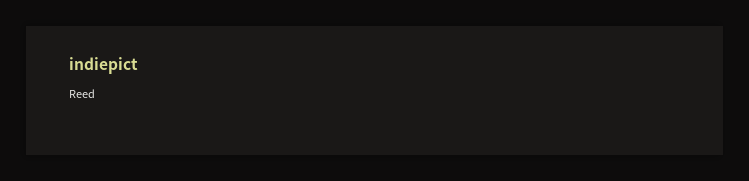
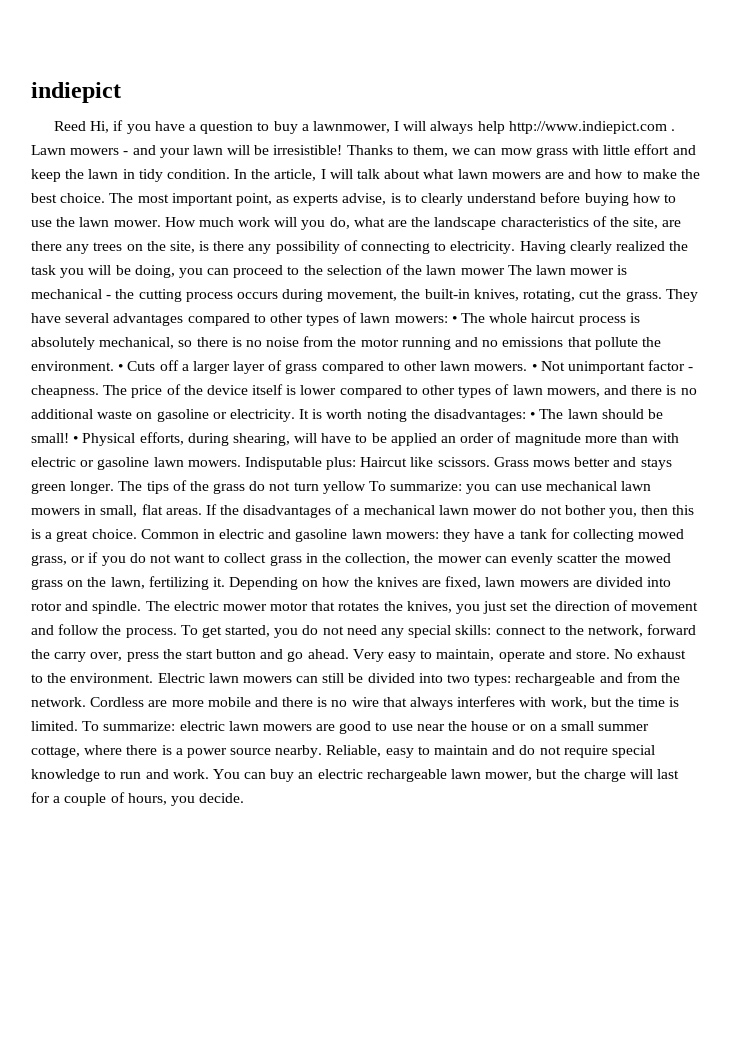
(95, 93) none -> [90,120,675,134] [31,144,696,158] [31,169,700,182] [31,192,676,206] [31,216,682,230] [31,240,689,254] [31,264,628,278] [31,289,698,302] [31,312,640,326] [31,336,661,350] [31,360,694,374] [31,384,697,398] [31,409,663,422] [31,432,680,446] [31,457,672,470] [31,480,652,494] [31,504,695,518] [31,528,685,542] [31,552,671,566] [31,576,672,590] [31,600,699,614] [31,624,697,638] [31,649,687,662] [31,672,680,686] [31,696,680,710] [31,721,650,734] [31,745,655,758] [31,769,680,782] [31,792,245,806] Hi, if you have a question to buy a lawnmower, I will always help http://www.indiepict.com . Lawn mowers - and your lawn will be irresistible! Thanks to them, we can mow grass with little effort and keep the lawn in tidy condition. In the article, I will talk about what lawn mowers are and how to make the best choice. The most important point, as experts advise, is to clearly understand before buying how to use the lawn mower. How much work will you do, what are the landscape characteristics of the site, are there any trees on the site, is there any possibility of connecting to electricity. Having clearly realized the task you will be doing, you can proceed to the selection of the lawn mower The lawn mower is mechanical - the cutting process occurs during movement, the built-in knives, rotating, cut the grass. They have several advantages compared to other types of lawn mowers: • The whole haircut process is absolutely mechanical, so there is no noise from the motor running and no emissions that pollute the environment. • Cuts off a larger layer of grass compared to other lawn mowers. • Not unimportant factor - cheapness. The price of the device itself is lower compared to other types of lawn mowers, and there is no additional waste on gasoline or electricity. It is worth noting the disadvantages: • The lawn should be small! • Physical efforts, during shearing, will have to be applied an order of magnitude more than with electric or gasoline lawn mowers. Indisputable plus: Haircut like scissors. Grass mows better and stays green longer. The tips of the grass do not turn yellow To summarize: you can use mechanical lawn mowers in small, flat areas. If the disadvantages of a mechanical lawn mower do not bother you, then this is a great choice. Common in electric and gasoline lawn mowers: they have a tank for collecting mowed grass, or if you do not want to collect grass in the collection, the mower can evenly scatter the mowed grass on the lawn, fertilizing it. Depending on how the knives are fixed, lawn mowers are divided into rotor and spindle. The electric mower motor that rotates the knives, you just set the direction of movement and follow the process. To get started, you do not need any special skills: connect to the network, forward the carry over, press the start button and go ahead. Very easy to maintain, operate and store. No exhaust to the environment. Electric lawn mowers can still be divided into two types: rechargeable and from the network. Cordless are more mobile and there is no wire that always interferes with work, but the time is limited. To summarize: electric lawn mowers are good to use near the house or on a small summer cottage, where there is a power source nearby. Reliable, easy to maintain and do not require special knowledge to run and work. You can buy an electric rechargeable lawn mower, but the charge will last for a couple of hours, you decide.

